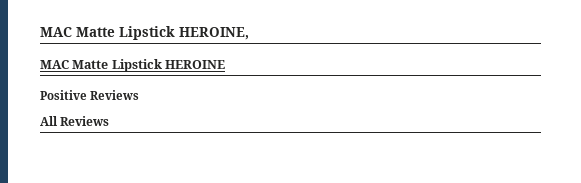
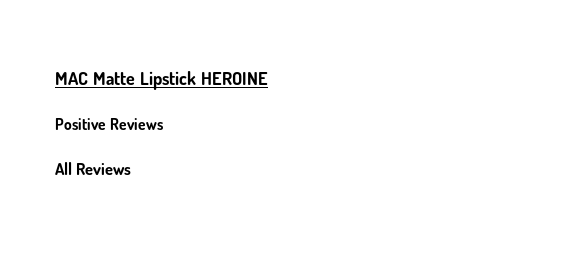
[40,26,249,40] [40,59,162,72] MAC Matte Lipstick HEROINE, // MAC Matte Lipstick -> [55,71,196,90] MAC Matte Lipstick

